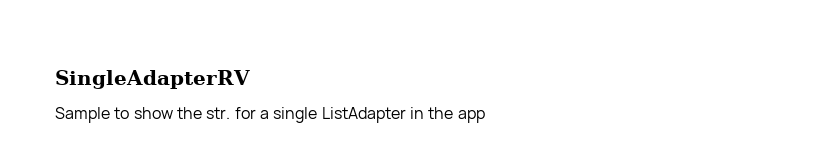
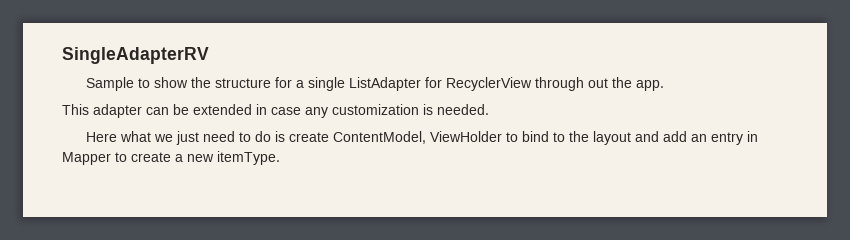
[206,107,231,119] str. -> [215,78,272,88] structure
[409,107,485,123] in the app -> [425,77,665,91] [62,104,489,118] [86,131,759,145] [62,151,280,165] for RecyclerView through out the app. // This adapter can be extended in case any customization is needed. // Here what we just need to do is create ContentModel, ViewHolder to bind to the layout and add an entry in Mapper to create a new itemType.

